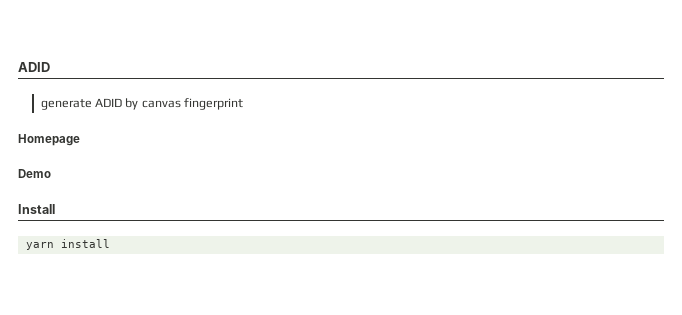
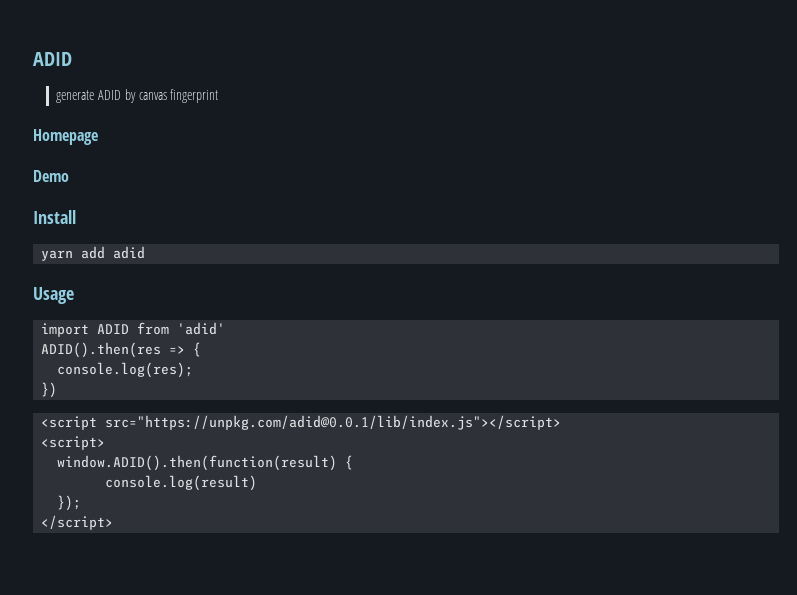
[60,239,110,248] install -> [81,246,146,259] [33,287,74,304] [41,322,226,337] [41,342,202,358] [57,362,194,378] [41,382,58,398] [41,415,562,430] [41,436,106,450] [57,455,354,471] [105,475,258,491] [57,495,82,511] [41,515,114,530] add adid // Usage // import ADID from 'adid' // ADID().then(res => { // console.log(res); // }) // <script src="https://unpkg.com/adid@0.0.1/lib/index.js"></script> // <script> // window.ADID().then(function(result) { // console.log(result) // }); // </script>

